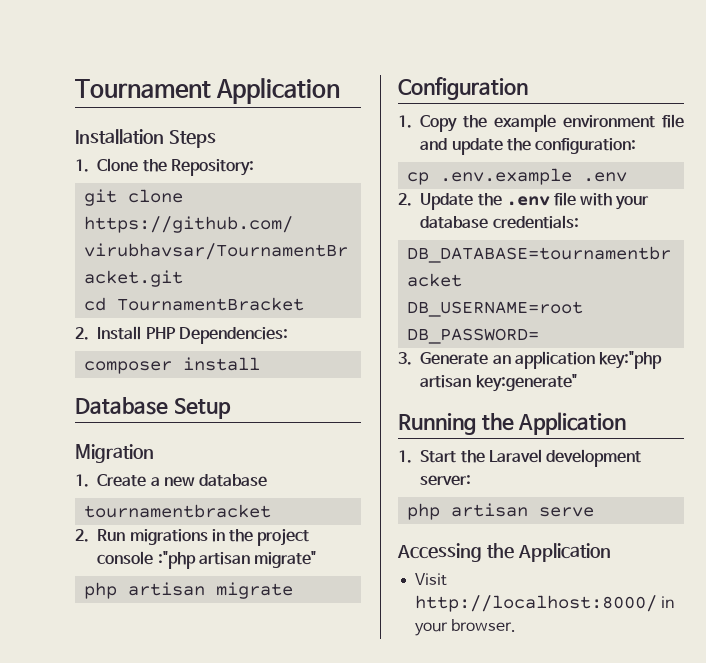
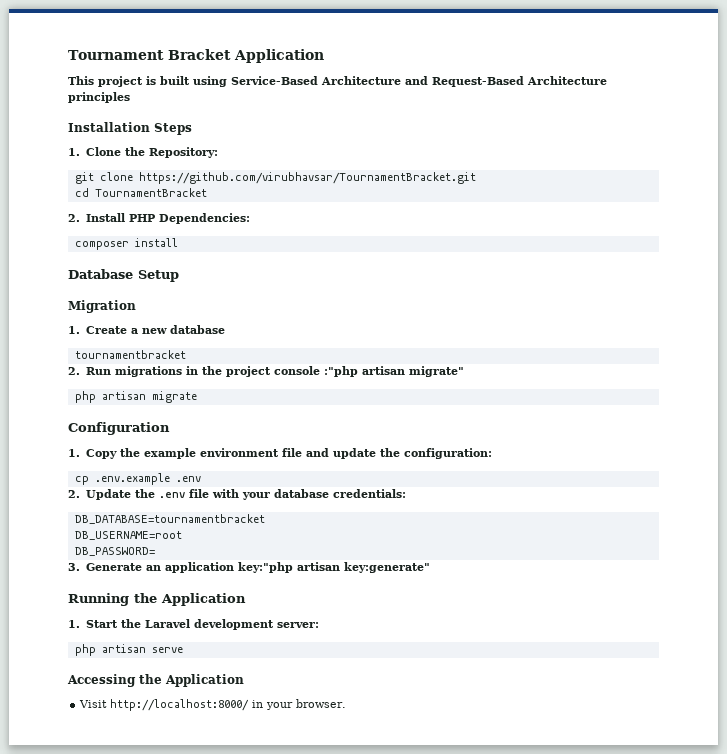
[216,78,341,104] Application -> [167,49,324,63] [68,76,607,87] [68,92,130,103] Bracket Application // This project is built using Service-Based Architecture and Request-Based Architecture principles

